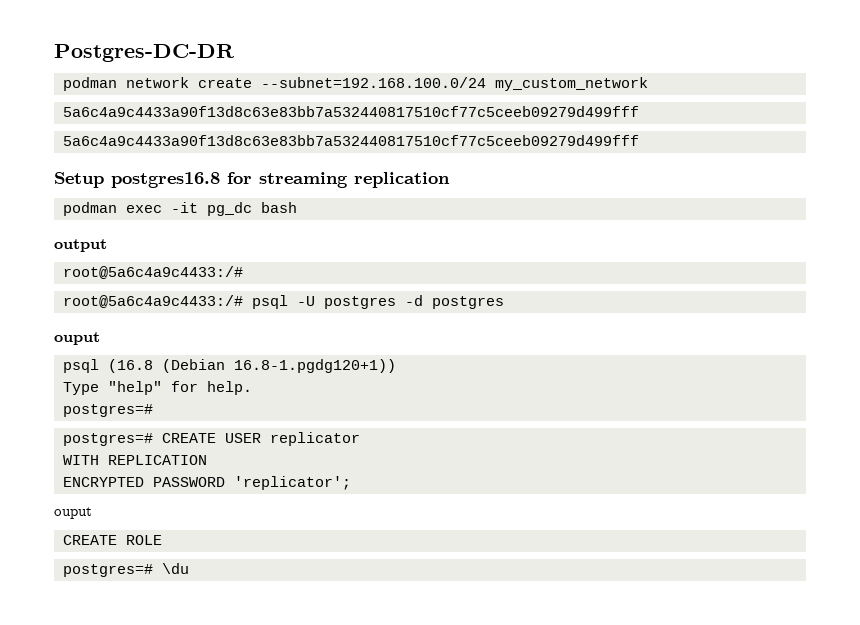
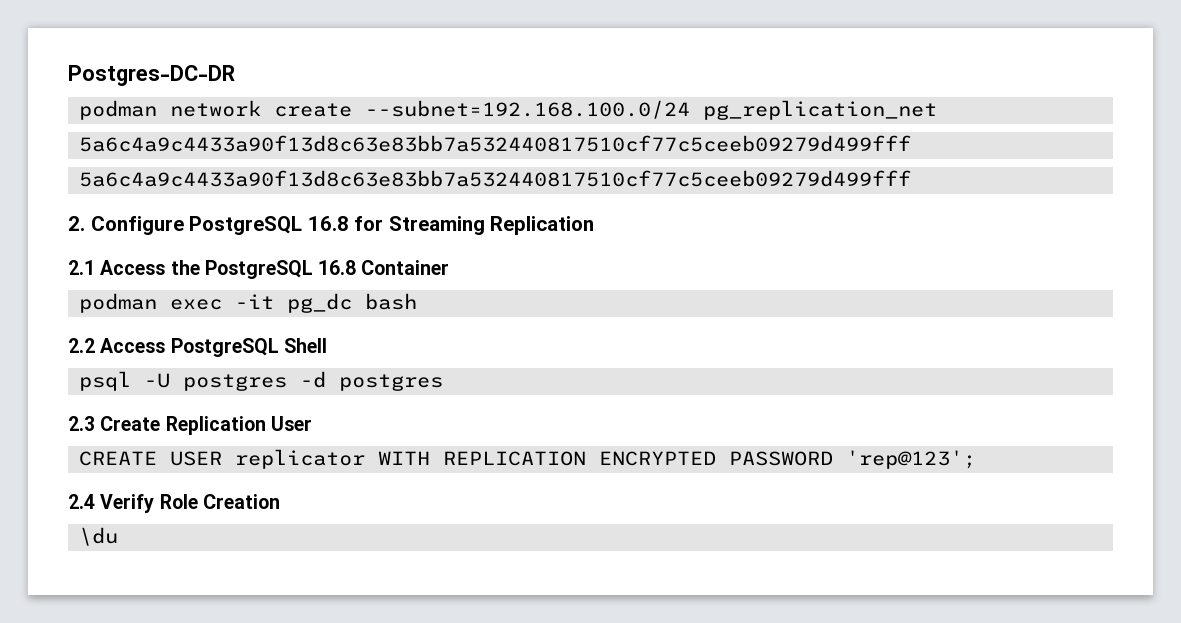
[494,77,648,91] my_custom_network -> [703,100,938,120] pg_replication_net
[54,172,450,188] Setup postgres16.8 for streaming replication -> [68,216,595,235] [68,260,450,279] 2. Configure PostgreSQL 16.8 for Streaming Replication // 2.1 Access the PostgreSQL 16.8 Container
[54,239,107,252] [62,266,243,279] [62,295,243,308] output // root@5a6c4a9c4433:/# // root@5a6c4a9c4433:/# -> [68,338,327,357] 2.2 Access PostgreSQL Shell //
[54,332,100,345] [62,359,396,373] [62,381,252,395] [62,404,153,417] [62,433,153,446] ouput // psql (16.8 (Debian 16.8-1.pgdg120+1)) // Type "help" for help. // postgres=# // postgres=# -> [68,416,312,435] 2.3 Create Replication User //
(360, 439) // -> (366, 459) none
(207, 460) // -> (587, 458) none
[233,476,351,490] [54,507,92,519] [62,535,162,545] [62,564,153,577] 'replicator'; // ouput // CREATE ROLE // postgres=# -> [846,450,977,469] [68,494,280,513] 'rep@123'; // 2.4 Verify Role Creation //

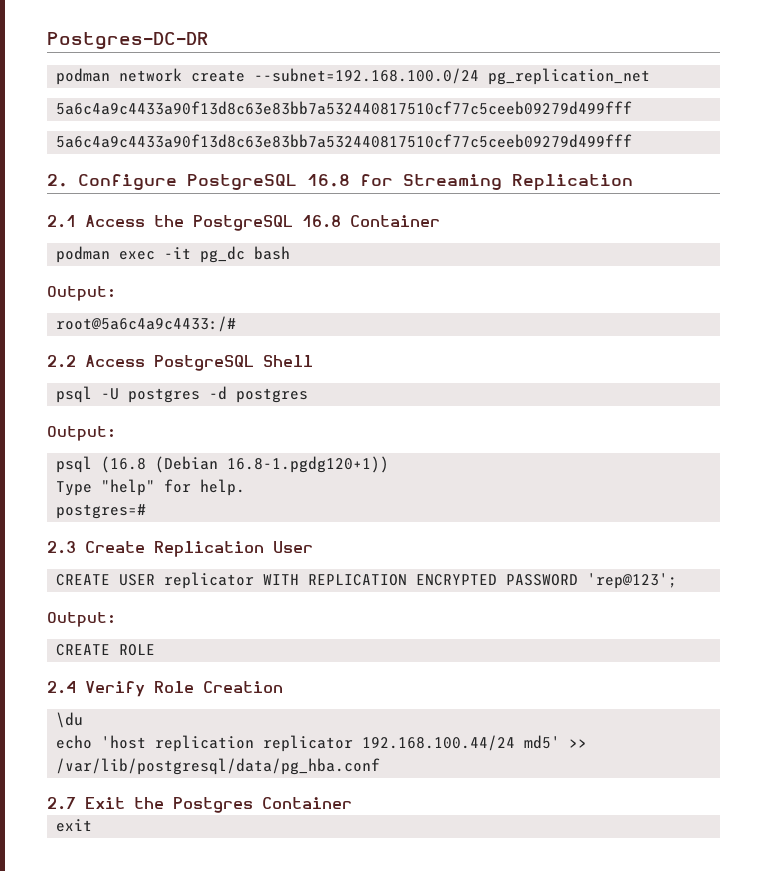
(418, 301) none -> [47,286,116,301] [55,316,236,332] // Output: // root@5a6c4a9c4433:/#
(444, 382) none -> [47,426,116,441] [55,456,389,473] [55,479,245,496] [55,504,146,519] // Output: // psql (16.8 (Debian 16.8-1.pgdg120+1)) // Type "help" for help. // postgres=#
(977, 459) none -> [47,612,116,627] [55,644,155,656] // Output: // CREATE ROLE
(119, 536) none -> [55,735,587,752] [55,758,380,775] [47,797,352,813] [55,819,92,832] // echo 'host replication replicator 192.168.100.44/24 md5' >> /var/lib/postgresql/data/pg_hba.conf // 2.7 Exit the Postgres Container // exit

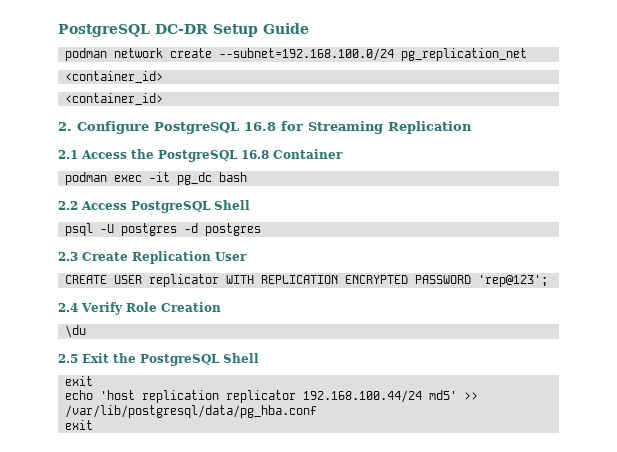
[47,32,209,50] Postgres-DC-DR -> [58,23,309,37] PostgreSQL DC-DR Setup Guide
[55,101,632,115] [55,134,632,148] 5a6c4a9c4433a90f13d8c63e83bb7a532440817510cf77c5ceeb09279d499fff // 5a6c4a9c4433a90f13d8c63e83bb7a532440817510cf77c5ceeb09279d499fff -> [64,71,163,83] [64,93,163,105] <container_id> // <container_id>
[47,286,116,301] [55,316,236,332] // Output: // root@5a6c4a9c4433:/# -> (247, 177) none
[47,426,116,441] [55,456,389,473] [55,479,245,496] [55,504,146,519] // Output: // psql (16.8 (Debian 16.8-1.pgdg120+1)) // Type "help" for help. // postgres=# -> (261, 229) none
[47,612,116,627] [55,644,155,656] // Output: // CREATE ROLE -> (548, 281) none
(83, 720) none -> [58,353,259,366] [64,376,93,386] // 2.5 Exit the PostgreSQL Shell // exit
[47,797,352,813] // 2.7 Exit the Postgres Container -> (317, 411) none

